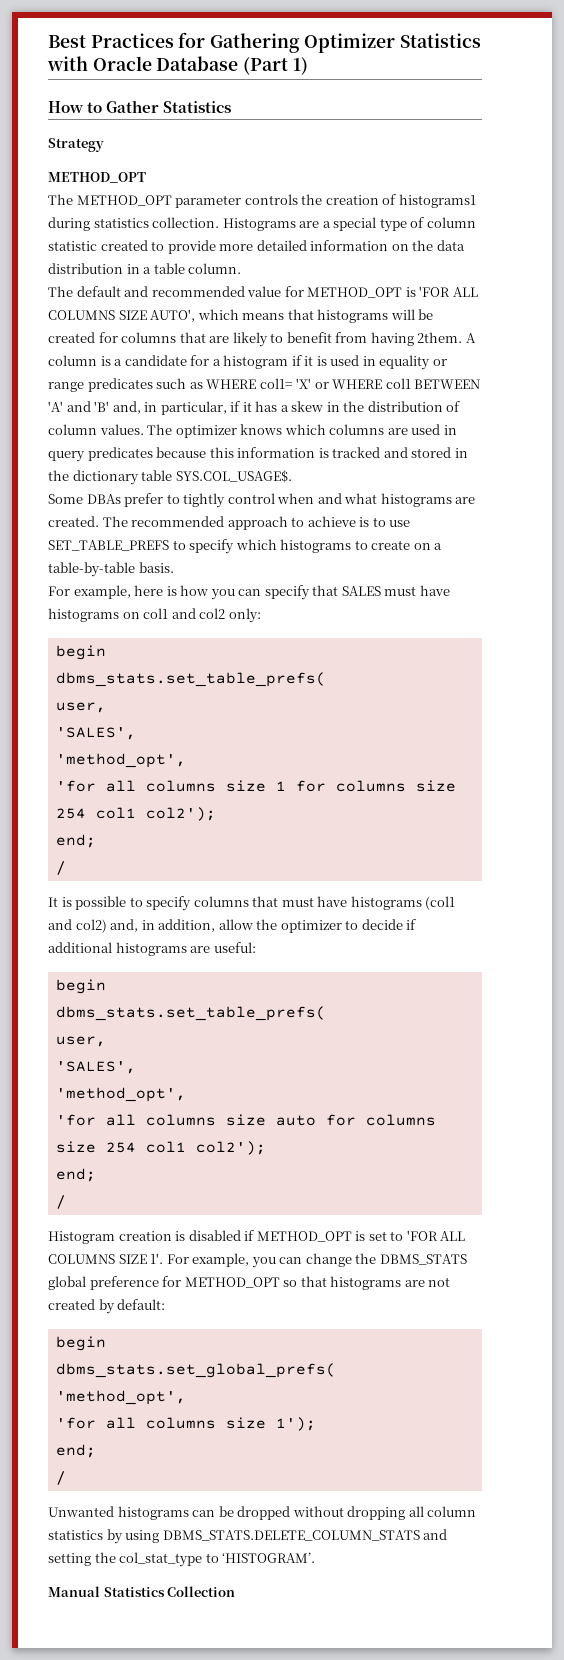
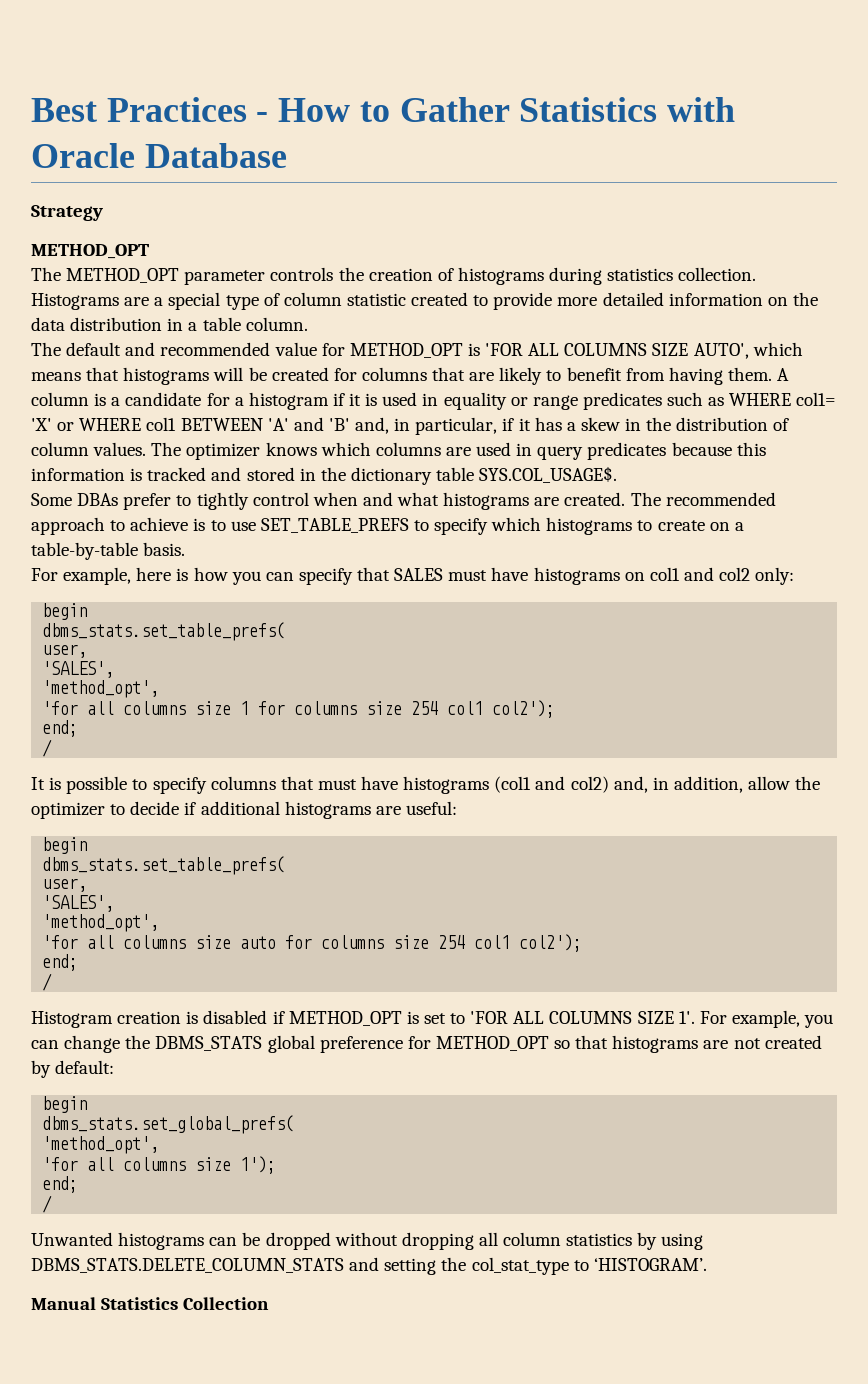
[178,32,395,53] for Gathering Optimizer -> [256,97,510,122] - How to Gather
[243,57,308,75] [48,100,232,113] (Part 1) // How to Gather Statistics -> (287, 155) none
[398,194,476,208] histograms1 -> [457,267,544,285] histograms
[417,332,463,343] 2them. -> [727,367,772,381] them.

